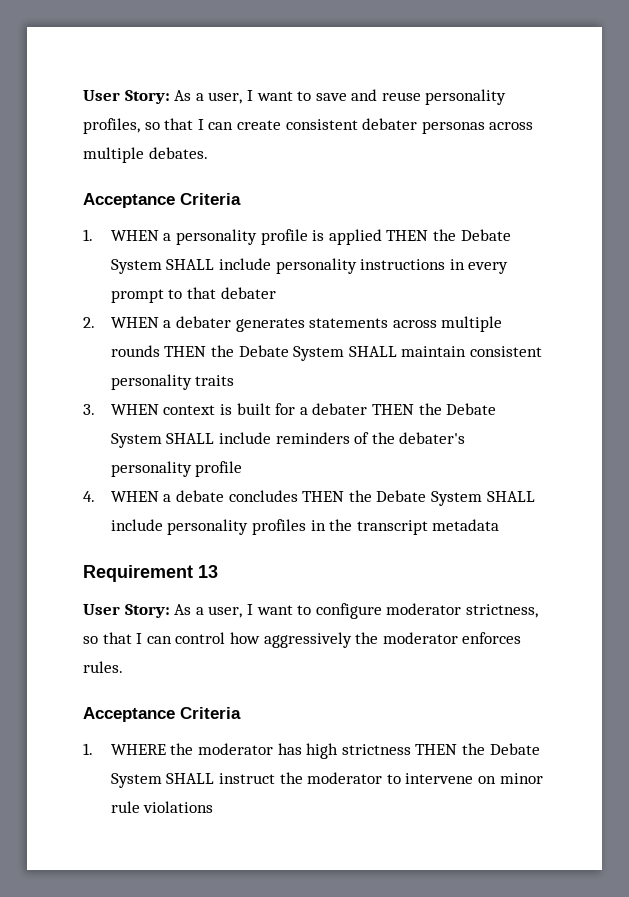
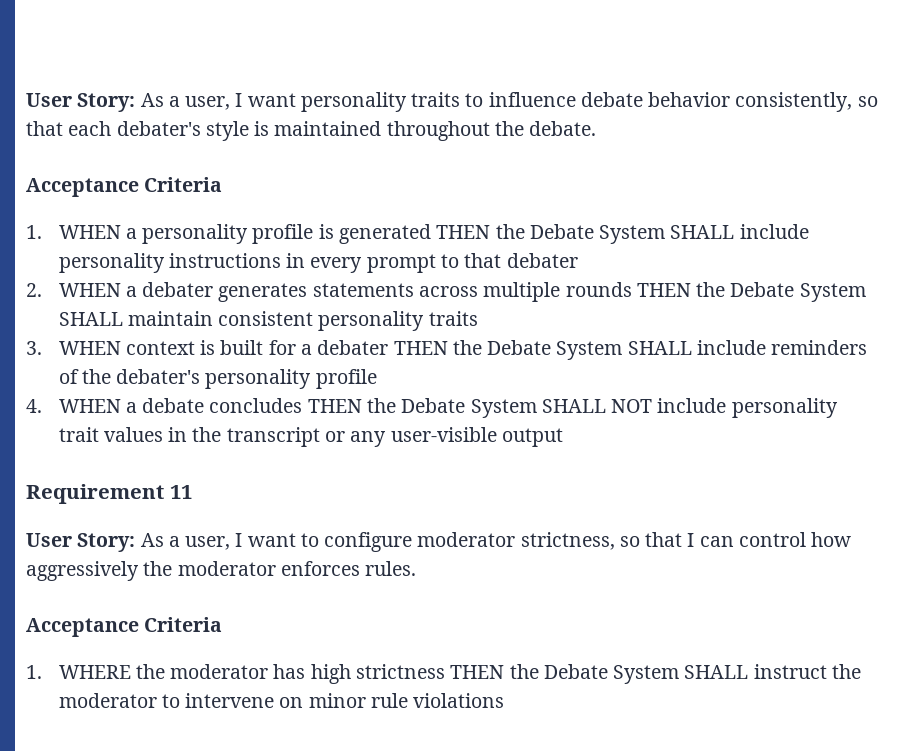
[83,89,507,105] [83,118,534,134] [83,147,208,163] User Story: As a user, I want to save and reuse personality profiles, so that I can create consistent debater personas across multiple debates. -> [26,92,878,112] [26,121,597,141] User Story: As a user, I want personality traits to influence debate behavior consistently, so that each debater's style is maintained throughout the debate.
[328,229,382,245] applied -> [338,224,431,244] generated
[110,519,306,535] include personality profiles -> [611,398,838,418] [58,427,163,442] NOT include personality trait values
[432,519,500,531] metadata -> [324,427,563,447] or any user-visible output
[198,565,218,578] 13 -> [169,485,192,499] 11

